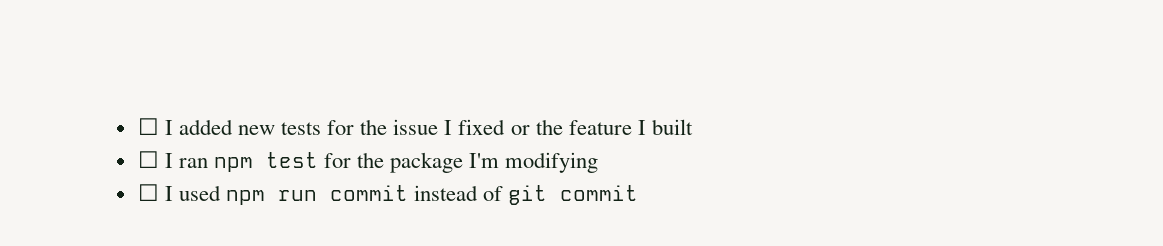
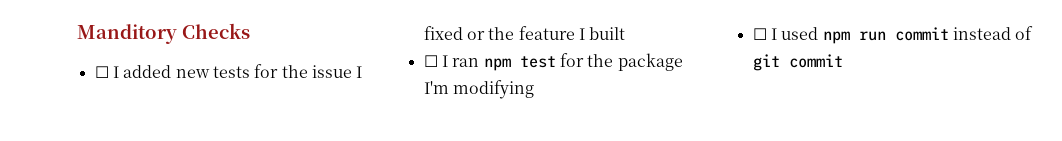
(137, 126) none -> [77,23,250,44] Manditory Checks //

